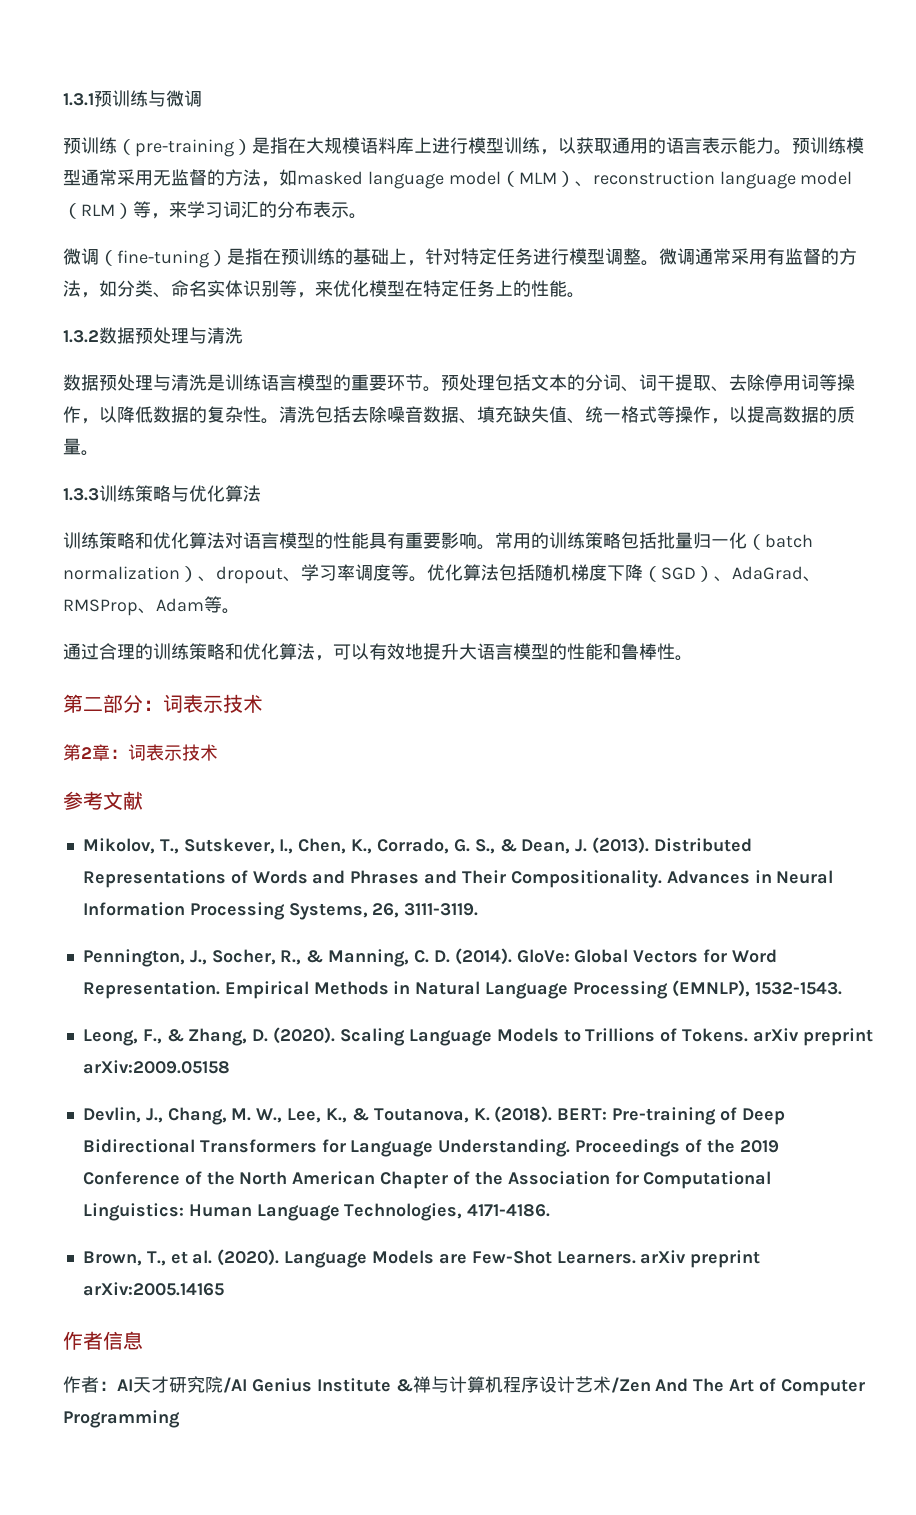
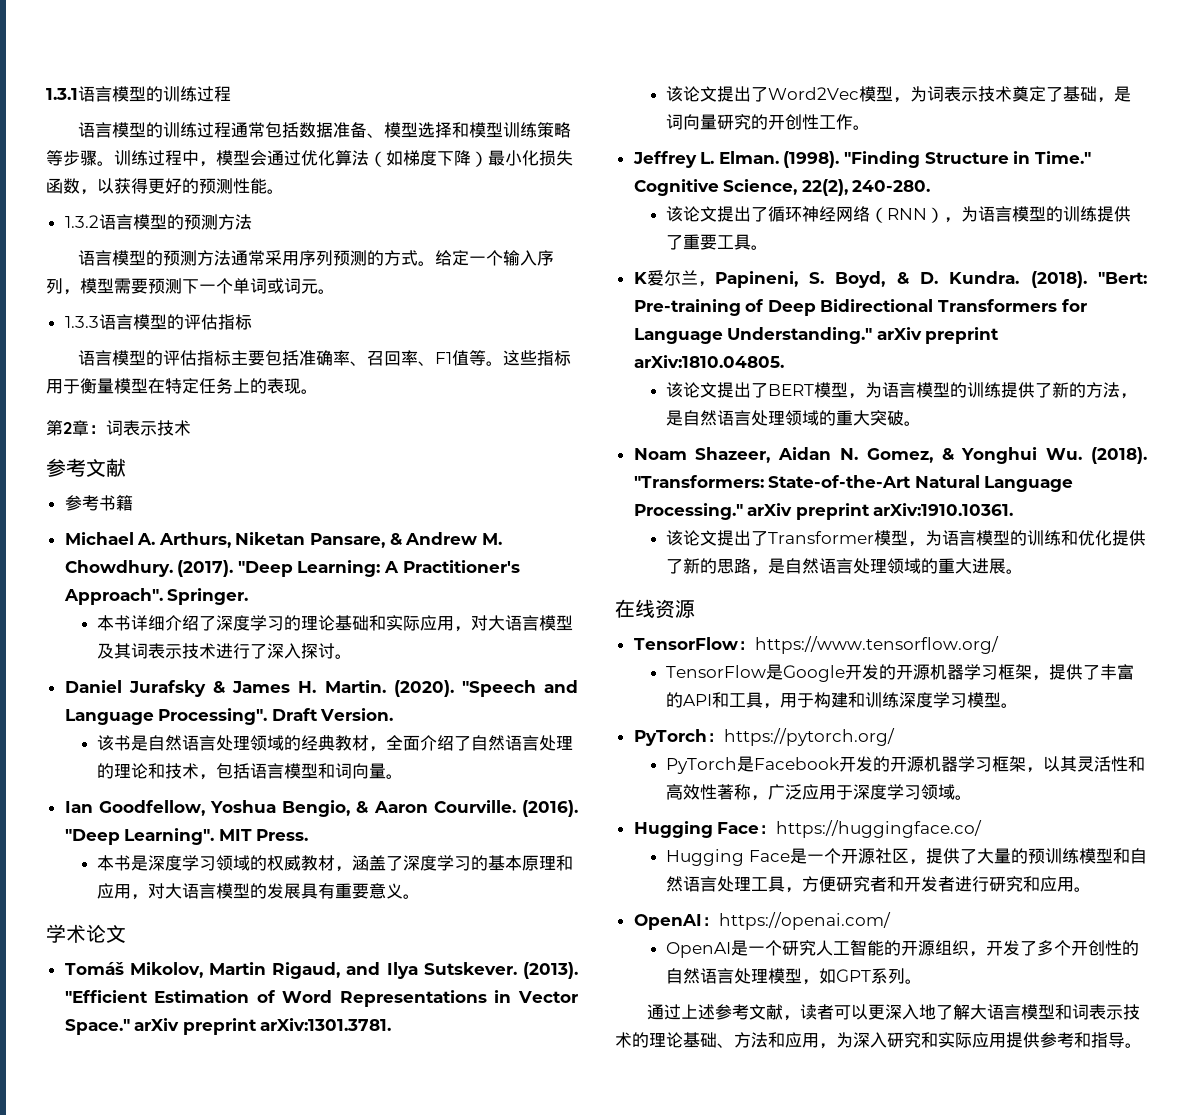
[94,90,202,107] [63,137,864,157] [63,169,853,189] [63,201,367,219] [63,248,857,268] [63,280,369,298] 预训练与微调 // 预训练（pre-training）是指在大规模语料库上进行模型训练，以获取通用的语言表示能力。预训练模型通常采用无监督的方法，如masked language model（MLM）、reconstruction language model（RLM）等，来学习词汇的分布表示。 // 微调（fine-tuning）是指在预训练的基础上，针对特定任务进行模型调整。微调通常采用有监督的方法，如分类、命名实体识别等，来优化 -> [78,86,231,102] [78,122,572,138] [46,150,573,167] [46,178,284,195] [64,214,252,230] [78,250,555,266] [46,278,335,295] [64,314,252,330] [78,350,572,366] [46,378,114,394] 语言模型的训练过程 // 语言模型的训练过程通常包括数据准备、模型选择和模型训练策略等步骤。训练过程中，模型会通过优化算法（如梯度下降）最小化损失函数，以获得更好的预测性能。 // 1.3.2语言模型的预测方法 // 语言模型的预测方法通常采用序列预测的方式。给定一个输入序列，模型需要预测下一个单词或词元。 // 1.3.3语言模型的评估指标 // 语言模型的评估指标主要包括准确率、召回率、F1值等。这些指标用于衡量
[531,280,585,298] [63,327,243,344] [63,374,855,392] [63,406,855,424] [63,438,99,456] [63,485,261,502] [63,532,813,550] [63,564,821,584] [63,596,240,616] [63,643,693,661] [63,694,263,713] 性能。 // 1.3.2数据预处理与清洗 // 数据预处理与清洗是训练语言模型的重要环节。预处理包括文本的分词、词干提取、去除停用词等操作，以降低数据的复杂性。清洗包括去除噪音数据、填充缺失值、统一格式等操作，以提高数据的质量。 // 1.3.3训练策略与优化算法 // 训练策略和优化算法对语言模型的性能具有重要影响。常用的训练策略包括批量归一化（batch normalization）、dropout、学习率调度等。优化算法包括随机梯度下降（SGD）、AdaGrad、RMSProp、Adam等。 // 通过合理的训练策略和优化算法，可以有效地提升大语言模型的性能和鲁棒性。 // 第二部分：词表示技术 -> [267,378,318,394] 表现。
[82,837,752,854] [82,870,834,888] [82,902,479,920] [82,948,777,967] [82,980,842,999] [82,1027,873,1046] [82,1060,230,1074] [82,1106,608,1125] Mikolov, T., Sutskever, I., Chen, K., Corrado, G. S., & Dean, J. (2013). Distributed Representations of Words and Phrases and Their Compositionality. Advances in Neural Information Processing Systems, 26, 3111-3119. // Pennington, J., Socher, R., & Manning, C. D. (2014). GloVe: Global Vectors for Word Representation. Empirical Methods in Natural Language Processing (EMNLP), 1532-1543. // Leong, F., & Zhang, D. (2020). Scaling Language Models to Trillions of Tokens. arXiv preprint arXiv:2009.05158 // Devlin, J., Chang, M. W., Lee, K., & Toutanova, K. (2018). BERT: -> [64,495,133,511] [64,532,502,548] [64,560,520,577] [63,588,249,605] [97,615,574,632] [97,643,353,659] [64,680,578,697] [64,708,394,725] [97,735,574,752] [97,763,404,780] [64,800,578,817] [64,828,309,845] [97,855,574,872] [97,883,421,900] [46,924,126,943] [64,962,578,979] [64,990,578,1007] [64,1018,392,1035] [666,86,1132,103] [666,114,871,130] [632,151,1091,168] [633,179,931,196] [666,206,1132,223] [666,234,769,250] [633,270,1147,288] 参考书籍 // Michael A. Arthurs, Niketan Pansare, & Andrew M. Chowdhury. (2017). "Deep Learning: A Practitioner's Approach". Springer. // 本书详细介绍了深度学习的理论基础和实际应用，对大语言模型及其词表示技术进行了深入探讨。 // Daniel Jurafsky & James H. Martin. (2020). "Speech and Language Processing". Draft Version. // 该书是自然语言处理领域的经典教材，全面介绍了自然语言处理的理论和技术，包括语言模型和词向量。 // Ian Goodfellow, Yoshua Bengio, & Aaron Courville. (2016). "Deep Learning". MIT Press. // 本书是深度学习领域的权威教材，涵盖了深度学习的基本原理和应用，对大语言模型的发展具有重要意义。 // 学术论文 // Tomáš Mikolov, Martin Rigaud, and Ilya Sutskever. (2013). "Efficient Estimation of Word Representations in Vector Space." arXiv preprint arXiv:1301.3781. // 该论文提出了Word2Vec模型，为词表示技术奠定了基础，是词向量研究的开创性工作。 // Jeffrey L. Elman. (1998). "Finding Structure in Time." Cognitive Science, 22(2), 240-280. // 该论文提出了循环神经网络（RNN），为语言模型的训练提供了重要工具。 // K爱尔兰，Papineni, S. Boyd, & D. Kundra. (2018). "Bert:
[438,1139,779,1157] [82,1171,772,1189] [82,1203,551,1221] [82,1249,761,1268] [82,1282,224,1296] [63,1331,143,1350] [63,1376,865,1396] [63,1410,180,1428] Understanding. Proceedings of the 2019 Conference of the North American Chapter of the Association for Computational Linguistics: Human Language Technologies, 4171-4186. // Brown, T., et al. (2020). Language Models are Few-Shot Learners. arXiv preprint arXiv:2005.14165 // 作者信息 // 作者：AI天才研究院/AI Genius Institute &禅与计算机程序设计艺术/Zen And The Art of Computer Programming -> [727,327,1000,344] [633,355,784,368] [666,382,1138,399] [666,410,922,426] [633,447,1147,464] [633,475,1074,492] [633,503,1014,520] [666,530,1147,547] [666,558,1024,575] [615,599,695,619] [633,636,999,654] [666,664,1135,682] [666,692,1019,709] [633,728,895,746] [666,756,1146,774] [666,784,973,801] [633,820,983,838] [666,848,1147,866] [666,876,1092,893] [633,912,891,930] [666,939,1140,958] [666,968,923,985] [647,1004,1141,1021] [615,1032,1142,1049] Understanding." arXiv preprint arXiv:1810.04805. // 该论文提出了BERT模型，为语言模型的训练提供了新的方法，是自然语言处理领域的重大突破。 // Noam Shazeer, Aidan N. Gomez, & Yonghui Wu. (2018). "Transformers: State-of-the-Art Natural Language Processing." arXiv preprint arXiv:1910.10361. // 该论文提出了Transformer模型，为语言模型的训练和优化提供了新的思路，是自然语言处理领域的重大进展。 // 在线资源 // TensorFlow：https://www.tensorflow.org/ // TensorFlow是Google开发的开源机器学习框架，提供了丰富的API和工具，用于构建和训练深度学习模型。 // PyTorch：https://pytorch.org/ // PyTorch是Facebook开发的开源机器学习框架，以其灵活性和高效性著称，广泛应用于深度学习领域。 // Hugging Face：https://huggingface.co/ // Hugging Face是一个开源社区，提供了大量的预训练模型和自然语言处理工具，方便研究者和开发者进行研究和应用。 // OpenAI：https://openai.com/ // OpenAI是一个研究人工智能的开源组织，开发了多个开创性的自然语言处理模型，如GPT系列。 // 通过上述参考文献，读者可以更深入地了解大语言模型和词表示技术的理论基础、方法和应用，为深入研究和实际应用提供参考和指导。

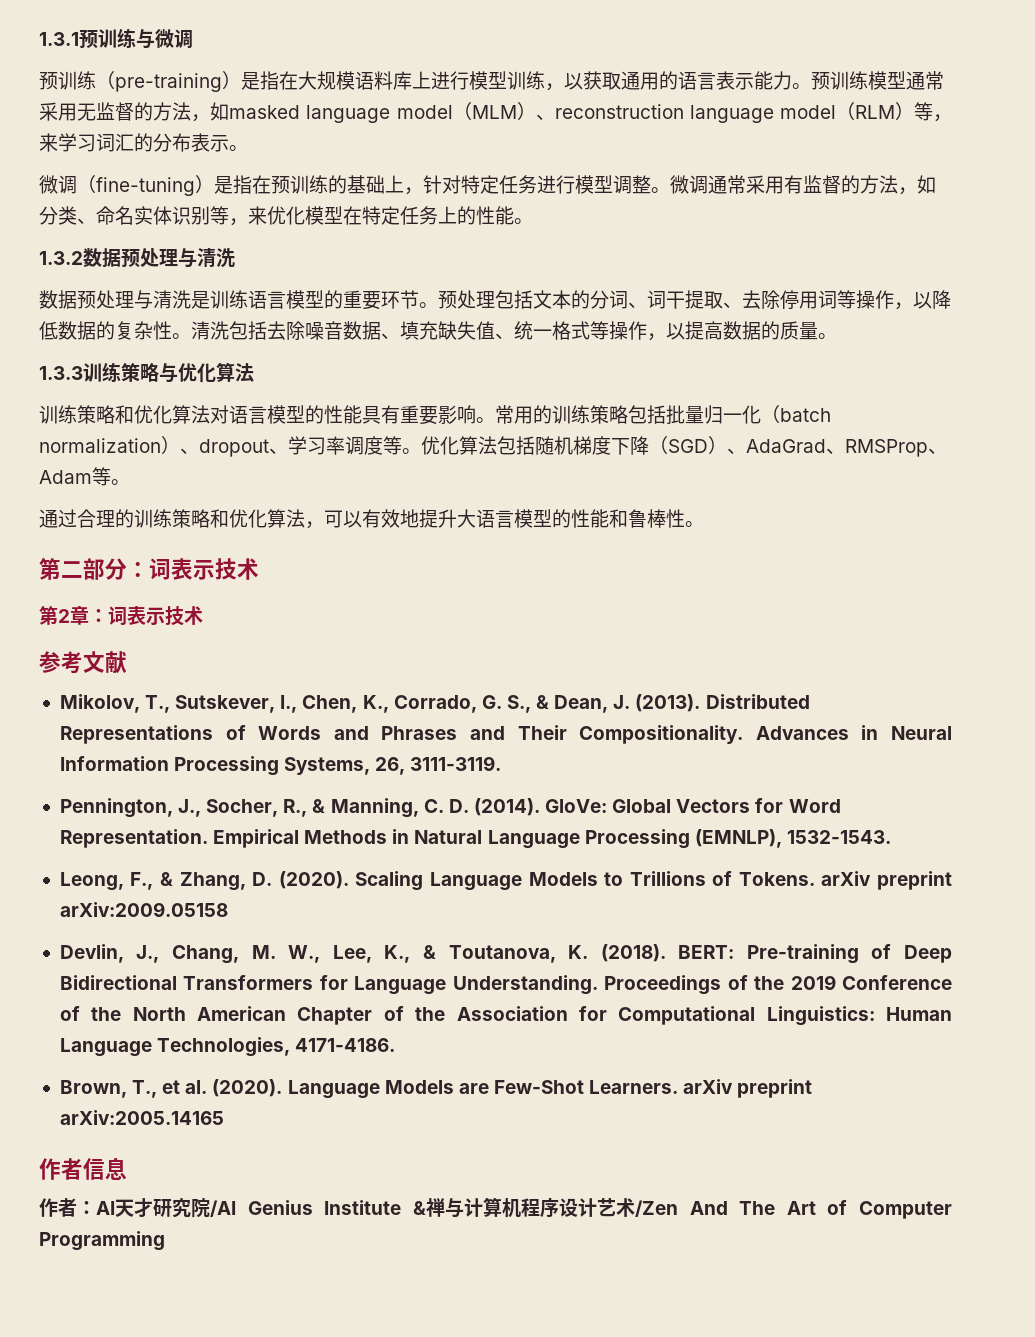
[78,86,231,102] [78,122,572,138] [46,150,573,167] [46,178,284,195] [64,214,252,230] [78,250,555,266] [46,278,335,295] [64,314,252,330] [78,350,572,366] [46,378,114,394] 语言模型的训练过程 // 语言模型的训练过程通常包括数据准备、模型选择和模型训练策略等步骤。训练过程中，模型会通过优化算法（如梯度下降）最小化损失函数，以获得更好的预测性能。 // 1.3.2语言模型的预测方法 // 语言模型的预测方法通常采用序列预测的方式。给定一个输入序列，模型需要预测下一个单词或词元。 // 1.3.3语言模型的评估指标 // 语言模型的评估指标主要包括准确率、召回率、F1值等。这些指标用于衡量 -> [79,28,193,49] [39,71,944,92] [39,102,952,123] [39,133,248,152] [39,175,936,196] [39,206,305,226] 预训练与微调 // 预训练（pre-training）是指在大规模语料库上进行模型训练，以获取通用的语言表示能力。预训练模型通常采用无监督的方法，如masked language model（MLM）、reconstruction language model（RLM）等，来学习词汇的分布表示。 // 微调（fine-tuning）是指在预训练的基础上，针对特定任务进行模型调整。微调通常采用有监督的方法，如分类、命名实体识别等，来优化
[267,378,318,394] 表现。 -> [476,206,533,225] [39,248,235,268] [39,290,951,310] [39,321,837,341] [39,362,254,383] [39,405,831,425] [39,436,947,457] [39,467,130,486] [39,509,704,529] [39,558,259,580] 性能。 // 1.3.2数据预处理与清洗 // 数据预处理与清洗是训练语言模型的重要环节。预处理包括文本的分词、词干提取、去除停用词等操作，以降低数据的复杂性。清洗包括去除噪音数据、填充缺失值、统一格式等操作，以提高数据的质量。 // 1.3.3训练策略与优化算法 // 训练策略和优化算法对语言模型的性能具有重要影响。常用的训练策略包括批量归一化（batch normalization）、dropout、学习率调度等。优化算法包括随机梯度下降（SGD）、AdaGrad、RMSProp、Adam等。 // 通过合理的训练策略和优化算法，可以有效地提升大语言模型的性能和鲁棒性。 // 第二部分：词表示技术
[64,495,133,511] [64,532,502,548] [64,560,520,577] [63,588,249,605] [97,615,574,632] [97,643,353,659] [64,680,578,697] [64,708,394,725] [97,735,574,752] [97,763,404,780] [64,800,578,817] [64,828,309,845] [97,855,574,872] [97,883,421,900] [46,924,126,943] [64,962,578,979] [64,990,578,1007] [64,1018,392,1035] [666,86,1132,103] [666,114,871,130] [632,151,1091,168] [633,179,931,196] [666,206,1132,223] [666,234,769,250] [633,270,1147,288] 参考书籍 // Michael A. Arthurs, Niketan Pansare, & Andrew M. Chowdhury. (2017). "Deep Learning: A Practitioner's Approach". Springer. // 本书详细介绍了深度学习的理论基础和实际应用，对大语言模型及其词表示技术进行了深入探讨。 // Daniel Jurafsky & James H. Martin. (2020). "Speech and Language Processing". Draft Version. // 该书是自然语言处理领域的经典教材，全面介绍了自然语言处理的理论和技术，包括语言模型和词向量。 // Ian Goodfellow, Yoshua Bengio, & Aaron Courville. (2016). "Deep Learning". MIT Press. // 本书是深度学习领域的权威教材，涵盖了深度学习的基本原理和应用，对大语言模型的发展具有重要意义。 // 学术论文 // Tomáš Mikolov, Martin Rigaud, and Ilya Sutskever. (2013). "Efficient Estimation of Word Representations in Vector Space." arXiv preprint arXiv:1301.3781. // 该论文提出了Word2Vec模型，为词表示技术奠定了基础，是词向量研究的开创性工作。 // Jeffrey L. Elman. (1998). "Finding Structure in Time." Cognitive Science, 22(2), 240-280. // 该论文提出了循环神经网络（RNN），为语言模型的训练提供了重要工具。 // K爱尔兰，Papineni, S. Boyd, & D. Kundra. (2018). "Bert: -> [59,694,810,713] [59,725,953,744] [59,756,502,776] [59,798,841,818] [59,829,891,849] [59,871,952,891] [59,902,228,917] [59,944,735,964] Mikolov, T., Sutskever, I., Chen, K., Corrado, G. S., & Dean, J. (2013). Distributed Representations of Words and Phrases and Their Compositionality. Advances in Neural Information Processing Systems, 26, 3111-3119. // Pennington, J., Socher, R., & Manning, C. D. (2014). GloVe: Global Vectors for Word Representation. Empirical Methods in Natural Language Processing (EMNLP), 1532-1543. // Leong, F., & Zhang, D. (2020). Scaling Language Models to Trillions of Tokens. arXiv preprint arXiv:2009.05158 // Devlin, J., Chang, M. W., Lee, K., & Toutanova, K. (2018). BERT:
[727,327,1000,344] [633,355,784,368] [666,382,1138,399] [666,410,922,426] [633,447,1147,464] [633,475,1074,492] [633,503,1014,520] [666,530,1147,547] [666,558,1024,575] [615,599,695,619] [633,636,999,654] [666,664,1135,682] [666,692,1019,709] [633,728,895,746] [666,756,1146,774] [666,784,973,801] [633,820,983,838] [666,848,1147,866] [666,876,1092,893] [633,912,891,930] [666,939,1140,958] [666,968,923,985] [647,1004,1141,1021] [615,1032,1142,1049] Understanding." arXiv preprint arXiv:1810.04805. // 该论文提出了BERT模型，为语言模型的训练提供了新的方法，是自然语言处理领域的重大突破。 // Noam Shazeer, Aidan N. Gomez, & Yonghui Wu. (2018). "Transformers: State-of-the-Art Natural Language Processing." arXiv preprint arXiv:1910.10361. // 该论文提出了Transformer模型，为语言模型的训练和优化提供了新的思路，是自然语言处理领域的重大进展。 // 在线资源 // TensorFlow：https://www.tensorflow.org/ // TensorFlow是Google开发的开源机器学习框架，提供了丰富的API和工具，用于构建和训练深度学习模型。 // PyTorch：https://pytorch.org/ // PyTorch是Facebook开发的开源机器学习框架，以其灵活性和高效性著称，广泛应用于深度学习领域。 // Hugging Face：https://huggingface.co/ // Hugging Face是一个开源社区，提供了大量的预训练模型和自然语言处理工具，方便研究者和开发者进行研究和应用。 // OpenAI：https://openai.com/ // OpenAI是一个研究人工智能的开源组织，开发了多个开创性的自然语言处理模型，如GPT系列。 // 通过上述参考文献，读者可以更深入地了解大语言模型和词表示技术的理论基础、方法和应用，为深入研究和实际应用提供参考和指导。 -> [452,975,952,995] [59,1006,952,1026] [59,1037,396,1057] [59,1079,813,1099] [59,1110,224,1125] [39,1157,127,1180] [39,1197,952,1219] [39,1231,165,1251] Understanding. Proceedings of the 2019 Conference of the North American Chapter of the Association for Computational Linguistics: Human Language Technologies, 4171-4186. // Brown, T., et al. (2020). Language Models are Few-Shot Learners. arXiv preprint arXiv:2005.14165 // 作者信息 // 作者：AI天才研究院/AI Genius Institute &禅与计算机程序设计艺术/Zen And The Art of Computer Programming

